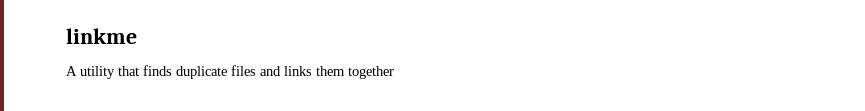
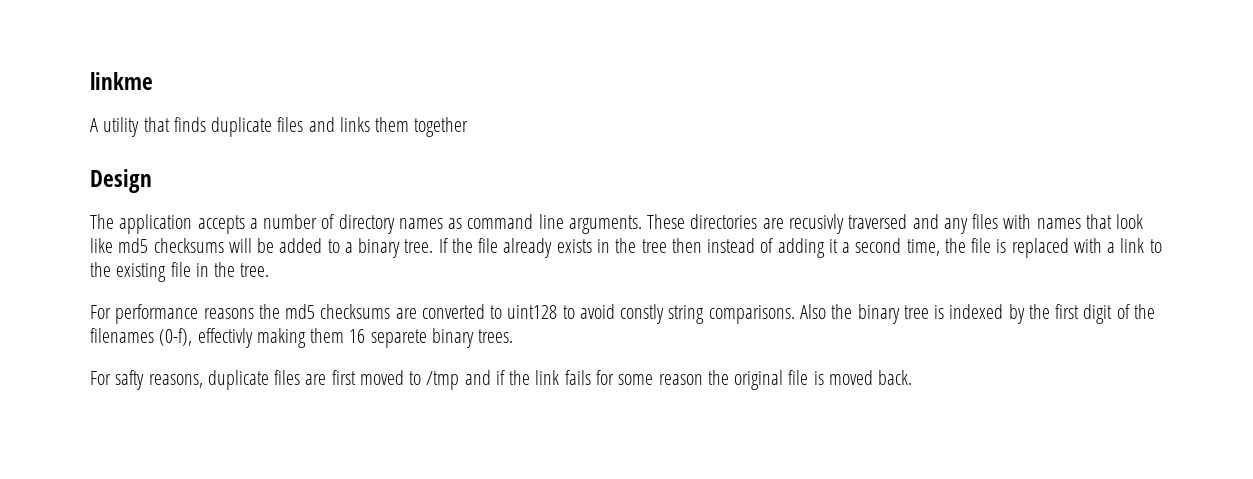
(394, 72) none -> [90,169,152,193] [90,214,1144,234] [90,238,1162,258] [90,262,270,282] [90,304,1155,324] [90,328,514,348] [90,370,913,390] // Design // The application accepts a number of directory names as command line arguments. These directories are recusivly traversed and any files with names that look like md5 checksums will be added to a binary tree. If the file already exists in the tree then instead of adding it a second time, the file is replaced with a link to the existing file in the tree. // For performance reasons the md5 checksums are converted to uint128 to avoid constly string comparisons. Also the binary tree is indexed by the first digit of the filenames (0-f), effectivly making them 16 separete binary trees. // For safty reasons, duplicate files are first moved to /tmp and if the link fails for some reason the original file is moved back.

